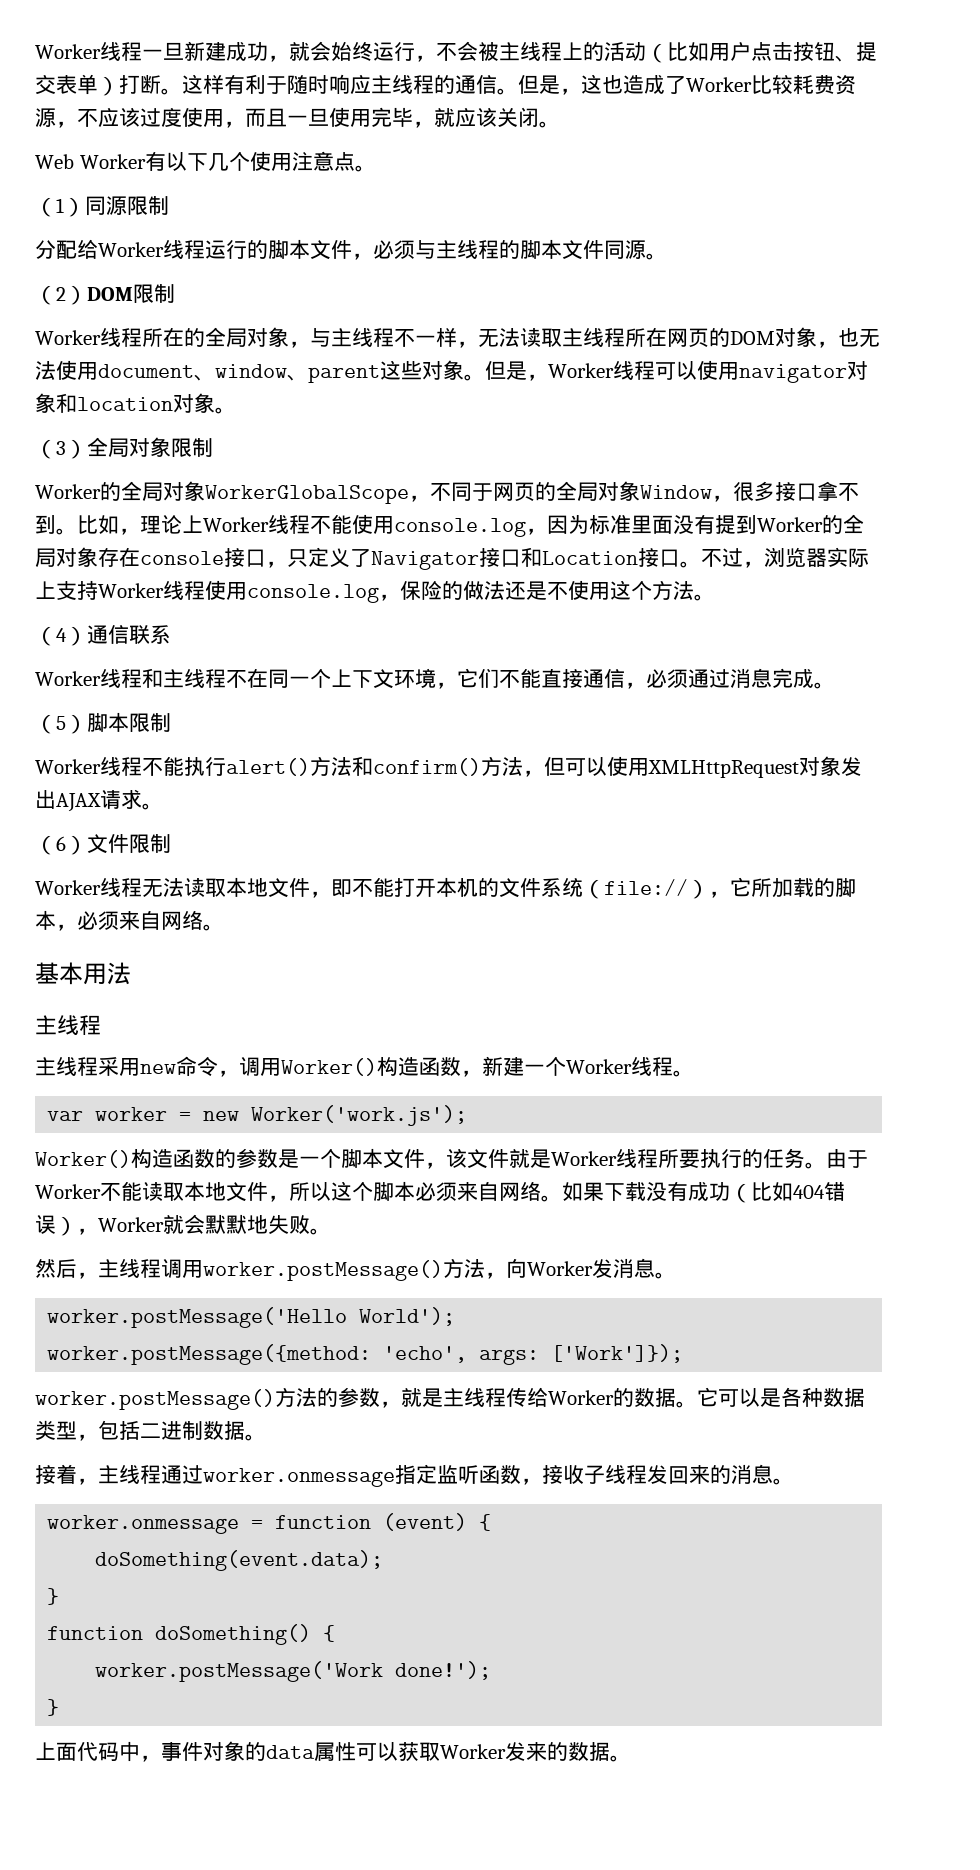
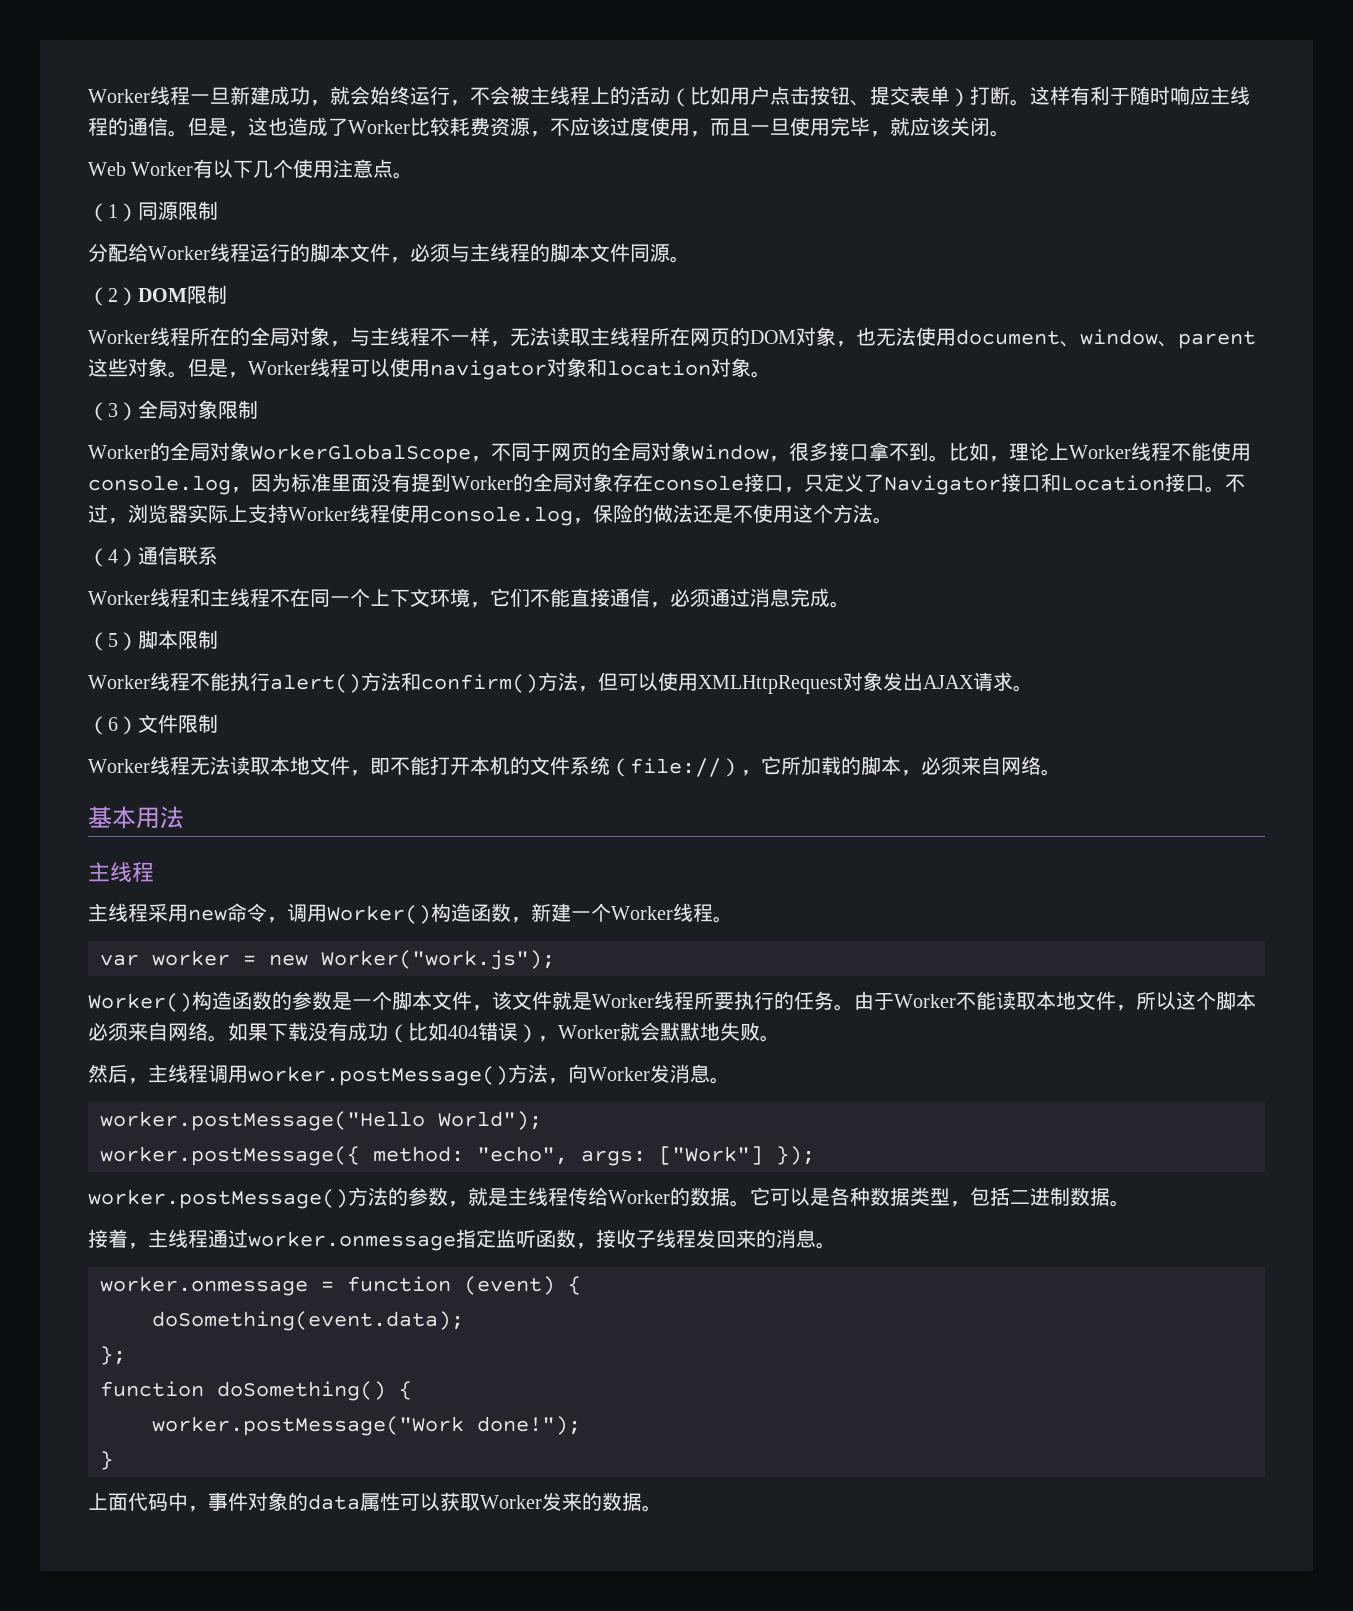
[251,1105,468,1126] Worker('work.js'); -> [321,950,555,970] Worker("work.js");
[47,1307,456,1328] [47,1344,684,1365] worker.postMessage('Hello World'); // worker.postMessage({method: 'echo', args: ['Work']}); -> [100,1111,542,1131] [100,1146,815,1166] worker.postMessage("Hello World"); // worker.postMessage({ method: "echo", args: ["Work"] });
[47,1588,60,1605] } -> [100,1346,126,1365] };
[95,1661,492,1682] worker.postMessage('Work done!'); -> [152,1416,581,1436] worker.postMessage("Work done!");

